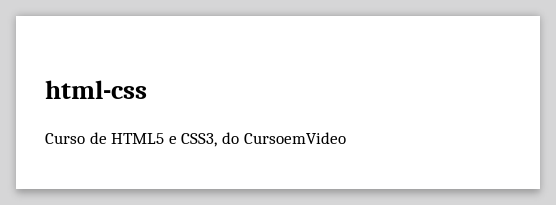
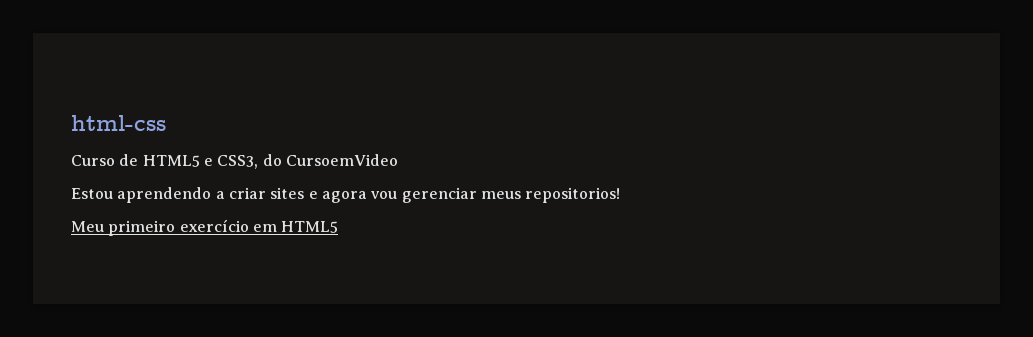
(346, 138) none -> [71,187,621,203] [71,219,339,236] // Estou aprendendo a criar sites e agora vou gerenciar meus repositorios! // Meu primeiro exercício em HTML5

